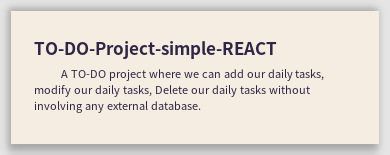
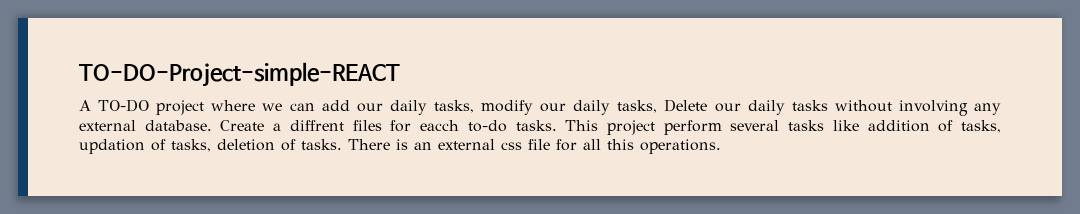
(201, 105) none -> [220,120,1001,135] [79,139,721,154] Create a diffrent files for eacch to-do tasks. This project perform several tasks like addition of tasks, updation of tasks, deletion of tasks. There is an external css file for all this operations.

